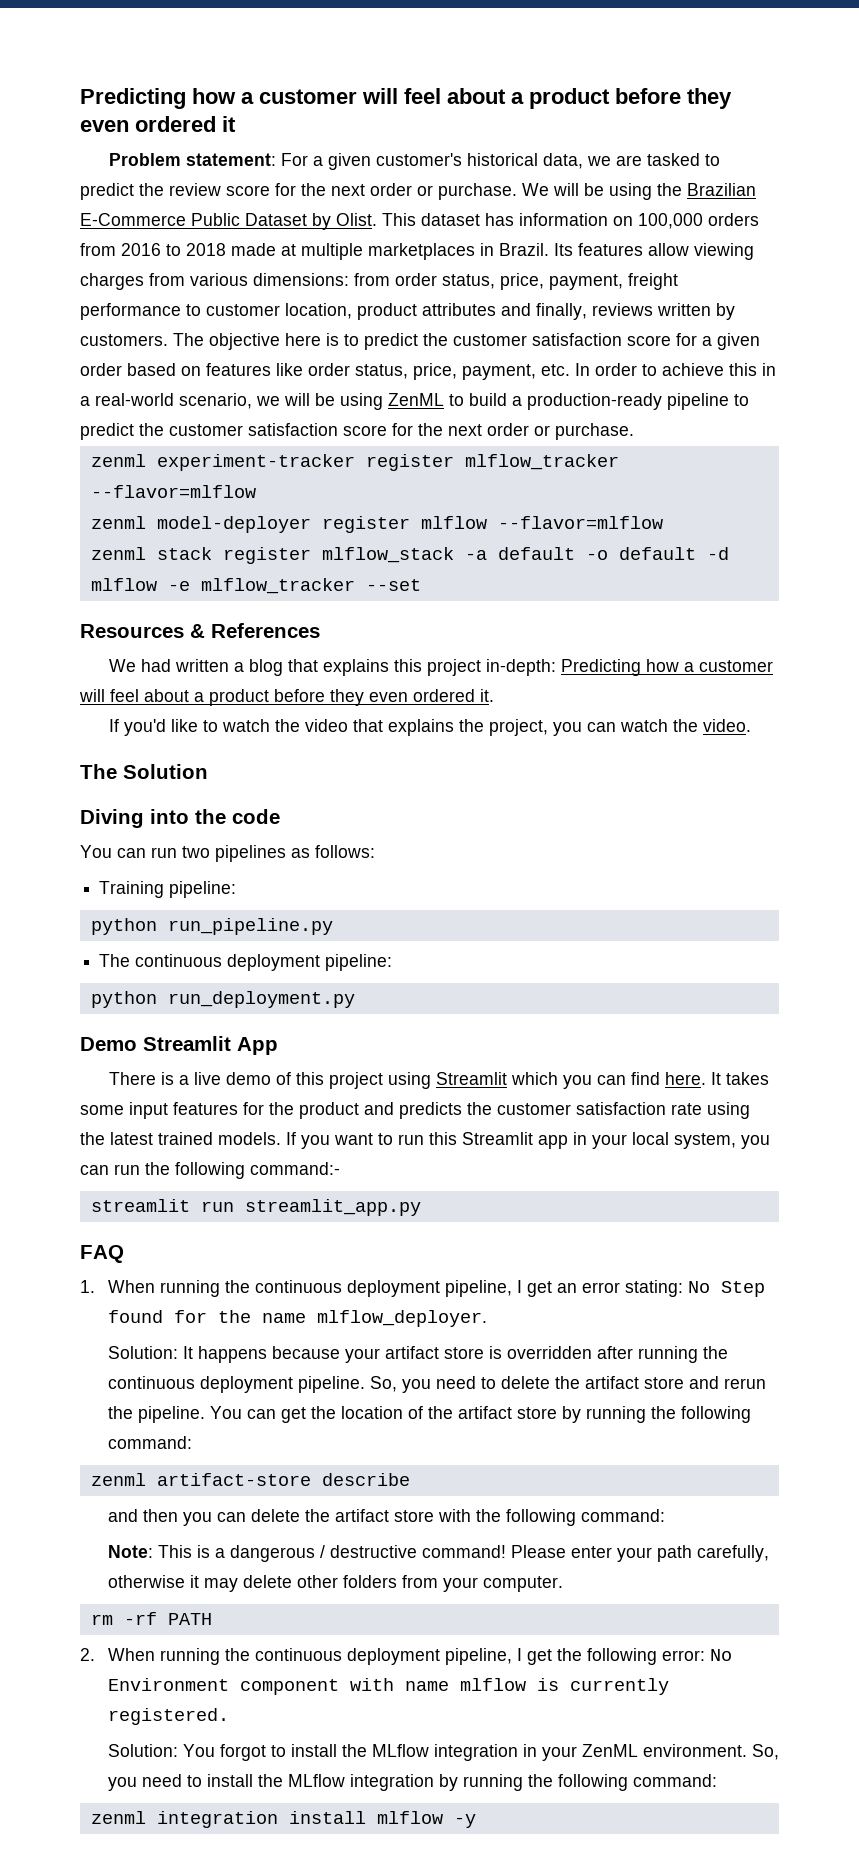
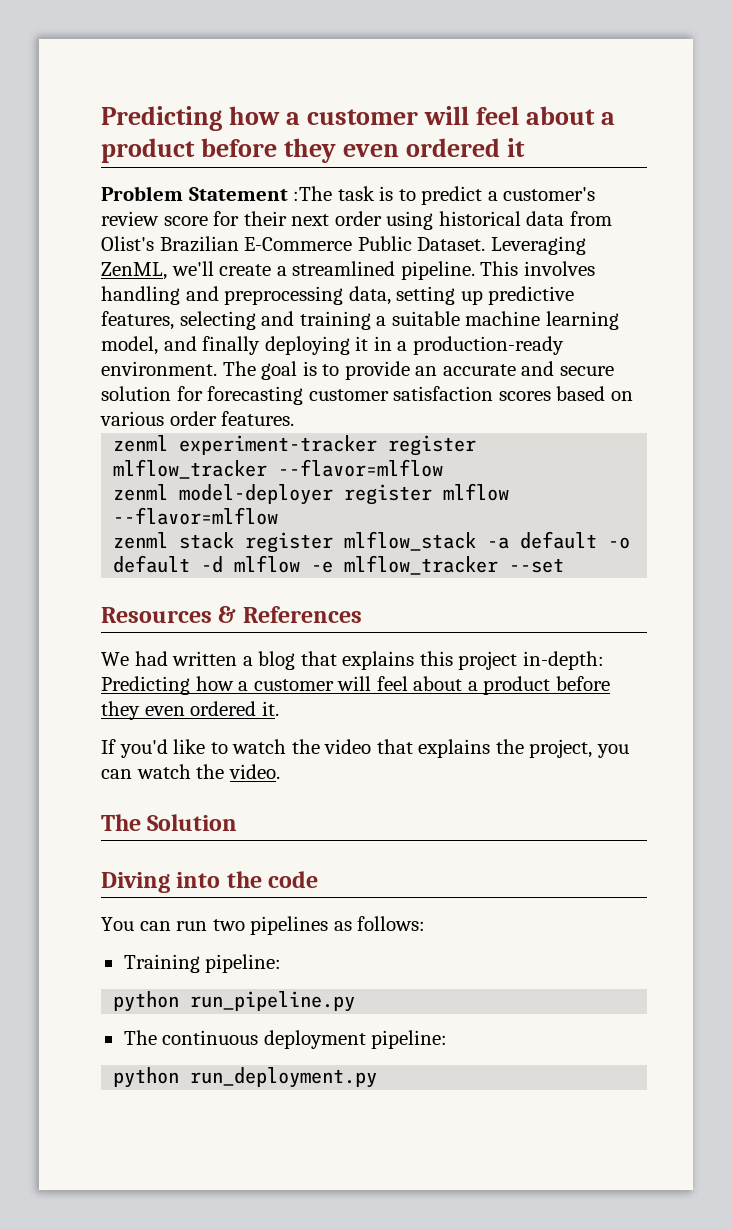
[186,153,721,170] [80,183,164,200] statement: For a given customer's historical data, we are tasked to predict the -> [188,186,596,205] Statement :The task is to predict a customer's
[301,183,756,200] [80,213,759,230] [80,243,754,260] [80,273,678,290] [80,303,735,320] [80,333,760,350] [80,363,776,380] [80,393,749,410] [80,423,634,440] the next order or purchase. We will be using the Brazilian E-Commerce Public Dataset by Olist. This dataset has information on 100,000 orders from 2016 to 2018 made at multiple marketplaces in Brazil. Its features allow viewing charges from various dimensions: from order status, price, payment, freight performance to customer location, product attributes and finally, reviews written by customers. The objective here is to predict the customer satisfaction score for a given order based on features like order status, price, payment, etc. In order to achieve this in a real-world scenario, we will be using ZenML to build a production-ready pipeline to predict the customer satisfaction score for the next order or purchase. -> [243,211,612,230] [101,236,586,255] [101,261,595,280] [101,286,575,305] [101,311,619,330] [101,336,564,355] [101,361,614,380] [101,386,633,405] [100,411,295,426] their next order using historical data from Olist's Brazilian E-Commerce Public Dataset. Leveraging ZenML, we'll create a streamlined pipeline. This involves handling and preprocessing data, setting up predictive features, selecting and training a suitable machine learning model, and finally deploying it in a production-ready environment. The goal is to provide an accurate and secure solution for forecasting customer satisfaction scores based on various order features.
[80,1036,278,1055] [109,1072,770,1089] [80,1102,750,1119] [80,1132,770,1149] [80,1162,340,1179] [90,1199,421,1216] [80,1245,124,1263] [80,1280,765,1297] [107,1310,487,1327] [107,1346,728,1363] [107,1376,766,1393] [107,1406,751,1423] [107,1436,192,1449] [90,1473,410,1486] [107,1509,665,1526] [107,1545,769,1562] [107,1575,563,1592] [90,1612,212,1625] [80,1648,732,1665] [107,1678,669,1695] [107,1708,229,1725] [107,1744,779,1761] [107,1774,717,1791] [90,1811,476,1828] // Demo Streamlit App // There is a live demo of this project using Streamlit which you can find here. It takes some input features for the product and predicts the customer satisfaction rate using the latest trained models. If you want to run this Streamlit app in your local system, you can run the following command:- // streamlit run streamlit_app.py // FAQ // 1. When running the continuous deployment pipeline, I get an error stating: No Step found for the name mlflow_deployer. // Solution: It happens because your artifact store is overridden after running the continuous deployment pipeline. So, you need to delete the artifact store and rerun the pipeline. You can get the location of the artifact store by running the following command: // zenml artifact-store describe // and then you can delete the artifact store with the following command: // Note: This is a dangerous / destructive command! Please enter your path carefully, otherwise it may delete other folders from your computer. // rm -rf PATH // 2. When running the continuous deployment pipeline, I get the following error: No Environment component with name mlflow is currently registered. // Solution: You forgot to install the MLflow integration in your ZenML environment. So, you need to install the MLflow integration by running the following command: // zenml integration install mlflow -y -> (378, 1077) none

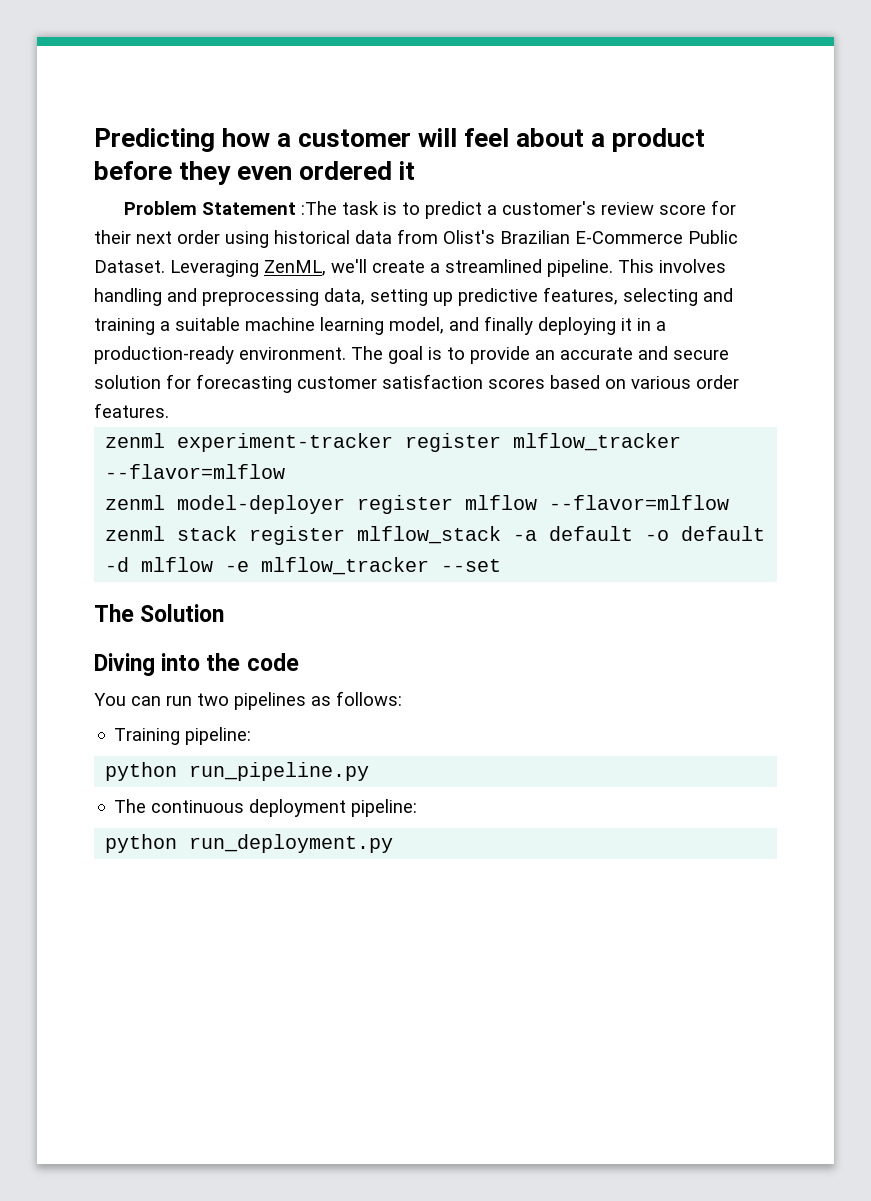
[101,606,362,623] [101,651,604,670] [101,676,610,695] [101,701,279,720] [101,739,629,758] [101,764,280,779] // Resources & References // We had written a blog that explains this project in-depth: Predicting how a customer will feel about a product before they even ordered it. // If you'd like to watch the video that explains the project, you can watch the video. -> (502, 565) none

